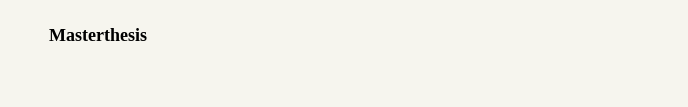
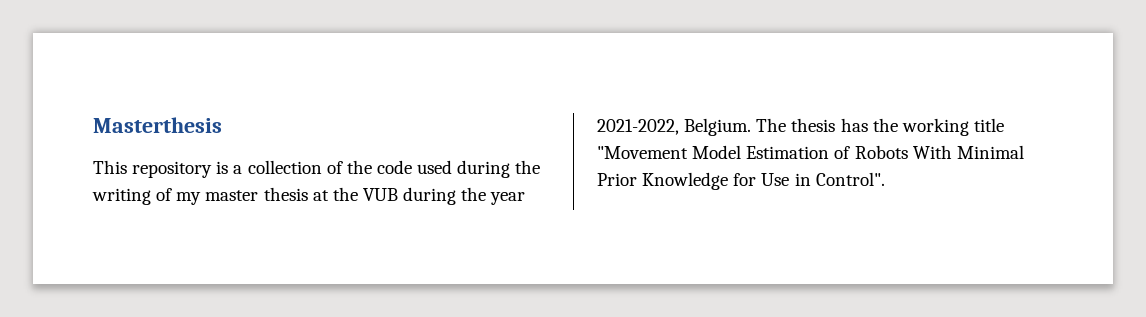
(147, 34) none -> [93,160,541,178] [92,187,526,205] [597,118,1004,136] [597,145,1024,159] [597,172,885,190] // This repository is a collection of the code used during the writing of my master thesis at the VUB during the year 2021-2022, Belgium. The thesis has the working title "Movement Model Estimation of Robots With Minimal Prior Knowledge for Use in Control".

